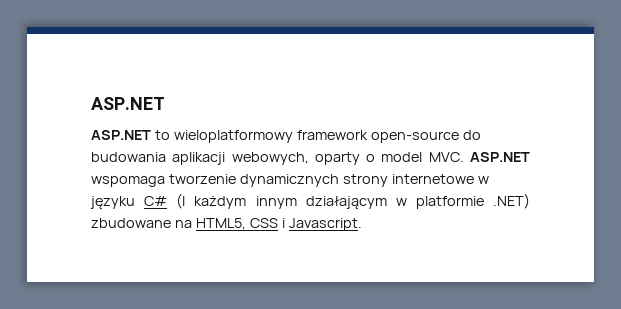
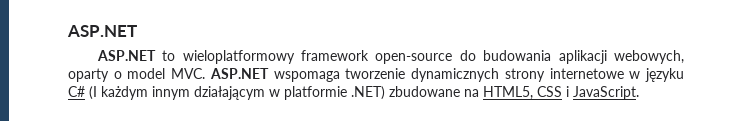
[288,218,362,231] Javascript. -> [573,86,639,100] JavaScript.

